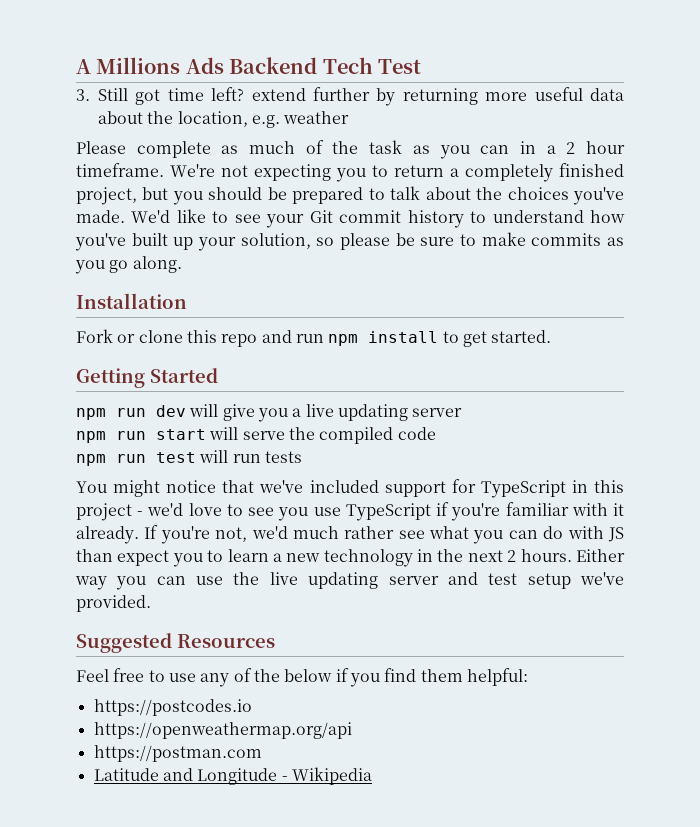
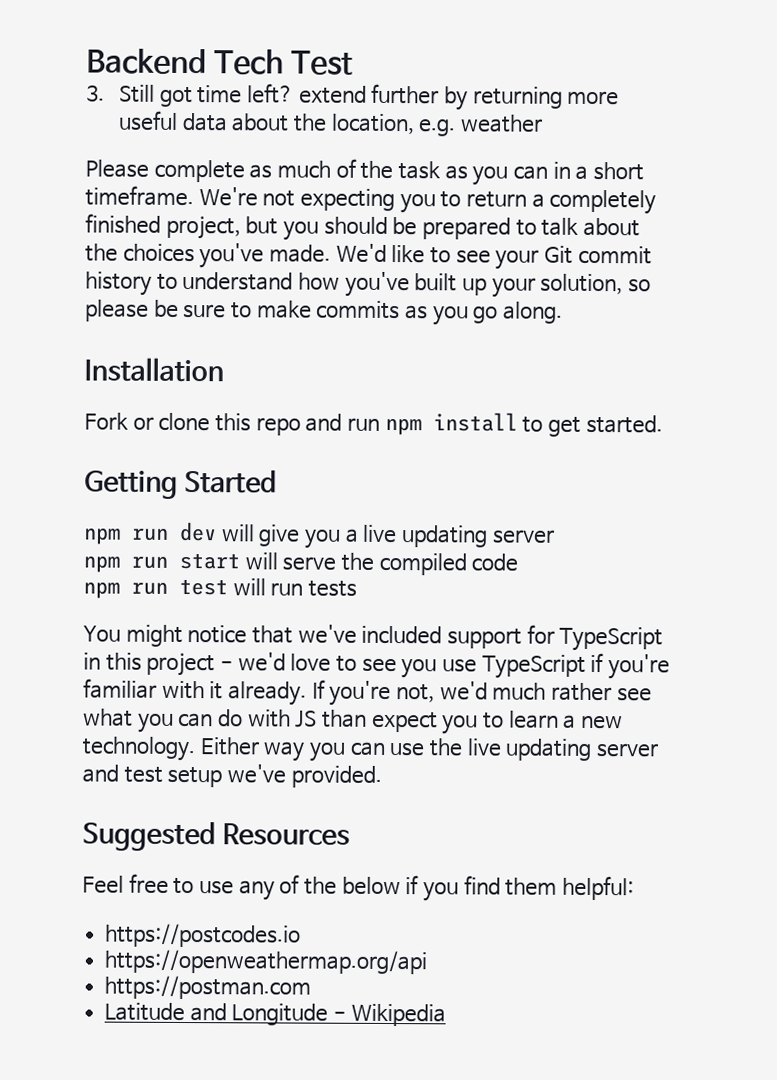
[76,57,224,74] A Millions Ads -> (86, 62) none
[566,141,625,154] 2 hour -> [592,161,644,181] short
[323,549,572,567] technology in the next 2 hours. -> [82,736,196,762] technology.

